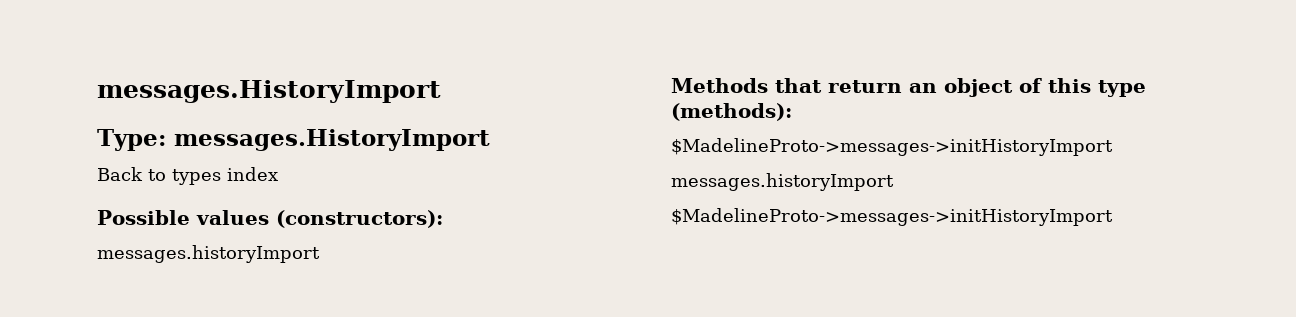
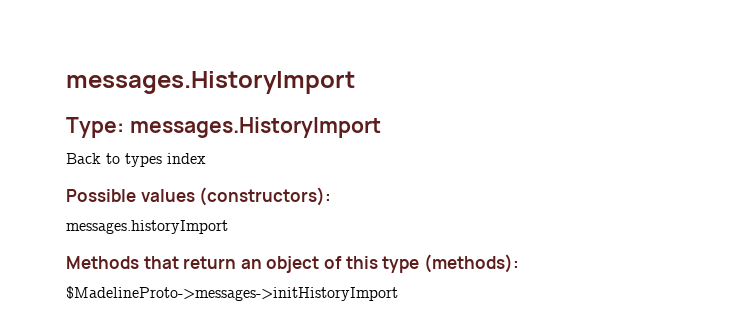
[671,173,894,191] [671,208,1113,226] // messages.historyImport // $MadelineProto->messages->initHistoryImport -> (398, 293) none

